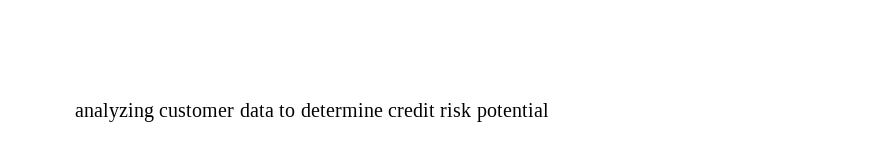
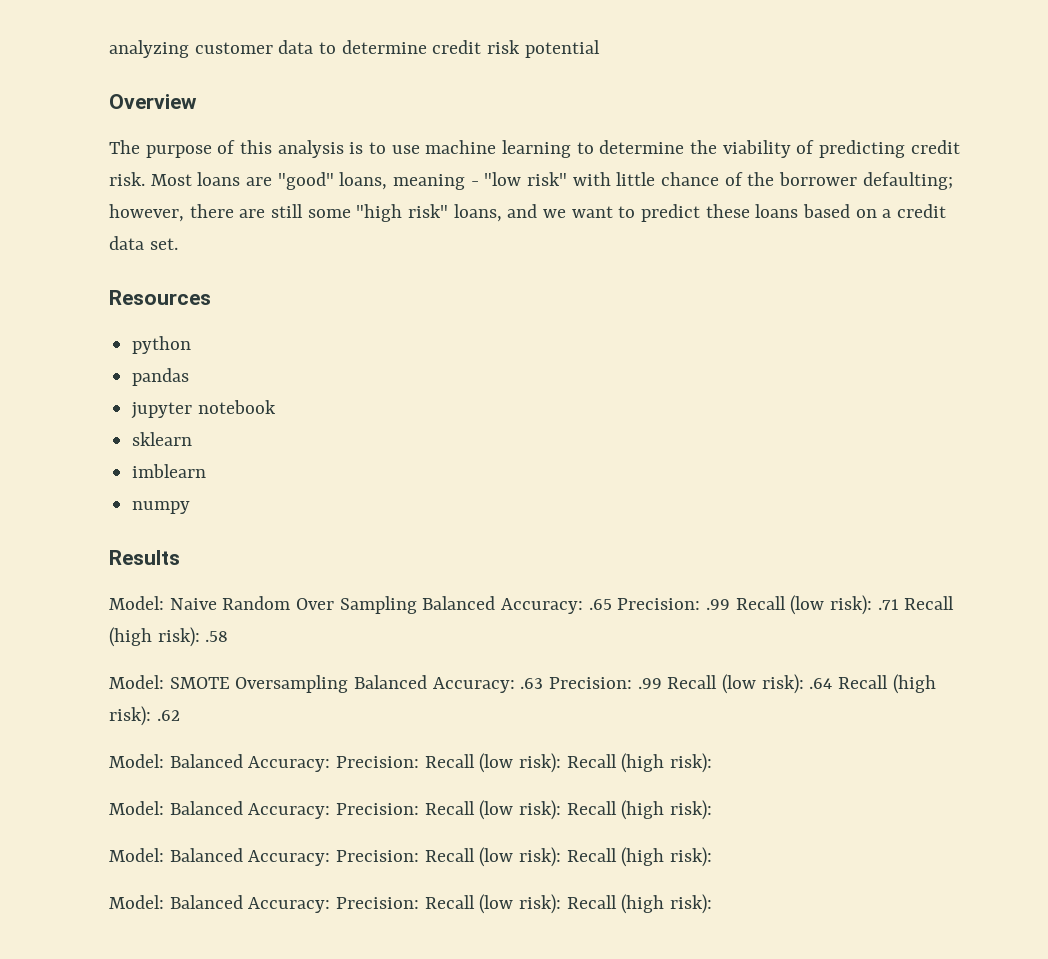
(549, 112) none -> [109,94,197,109] [109,140,960,158] [109,172,953,190] [109,204,947,222] [109,236,178,250] [109,290,211,305] [132,336,192,354] [132,368,190,386] [131,400,276,419] [132,432,193,446] [132,464,207,478] [132,501,191,514] [109,550,180,565] [109,595,955,615] [109,627,229,647] [109,674,936,694] [109,706,180,726] [109,753,713,773] [109,800,713,820] [109,847,713,867] [109,894,713,914] // Overview // The purpose of this analysis is to use machine learning to determine the viability of predicting credit risk. Most loans are "good" loans, meaning - "low risk" with little chance of the borrower defaulting; however, there are still some "high risk" loans, and we want to predict these loans based on a credit data set. // Resources // python // pandas // jupyter notebook // sklearn // imblearn // numpy // Results // Model: Naive Random Over Sampling Balanced Accuracy: .65 Precision: .99 Recall (low risk): .71 Recall (high risk): .58 // Model: SMOTE Oversampling Balanced Accuracy: .63 Precision: .99 Recall (low risk): .64 Recall (high risk): .62 // Model: Balanced Accuracy: Precision: Recall (low risk): Recall (high risk): // Model: Balanced Accuracy: Precision: Recall (low risk): Recall (high risk): // Model: Balanced Accuracy: Precision: Recall (low risk): Recall (high risk): // Model: Balanced Accuracy: Precision: Recall (low risk): Recall (high risk):

